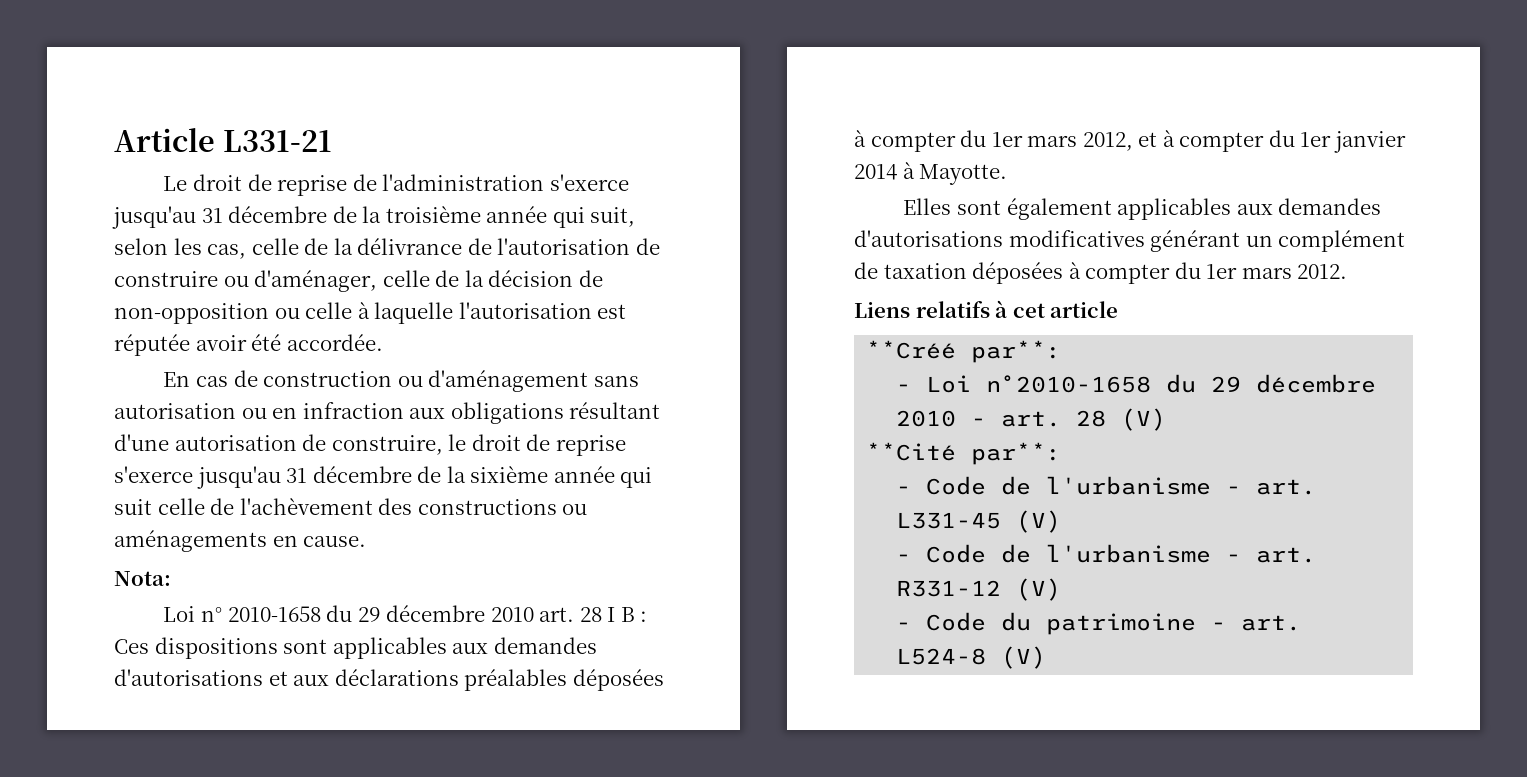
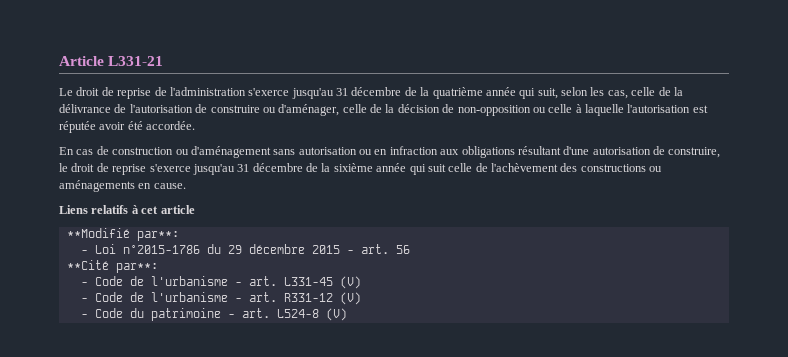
[385,206,481,223] troisième -> [432,87,483,99] quatrième
[114,571,171,586] [163,605,648,622] [114,637,597,659] [114,669,664,691] [854,130,1406,153] [854,162,1008,185] [903,198,1382,220] [854,230,1406,252] [854,262,1348,284] // Nota: // Loi n° 2010-1658 du 29 décembre 2010 art. 28 I B : Ces dispositions sont applicables aux demandes d'autorisations et aux déclarations préalables déposées à compter du 1er mars 2012, et à compter du 1er janvier 2014 à Mayotte. // Elles sont également applicables aux demandes d'autorisations modificatives générant un complément de taxation déposées à compter du 1er mars 2012. -> (186, 186) none
[866,340,957,359] **Créé -> [66,228,130,238] **Modifié
[986,374,1377,393] [896,408,1167,431] n°2010-1658 du 29 décembre 2010 - art. 28 (V) -> [122,244,410,254] n°2015-1786 du 29 décembre 2015 - art. 56

